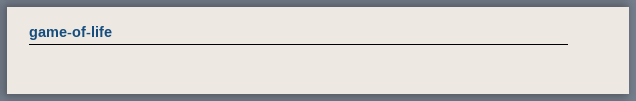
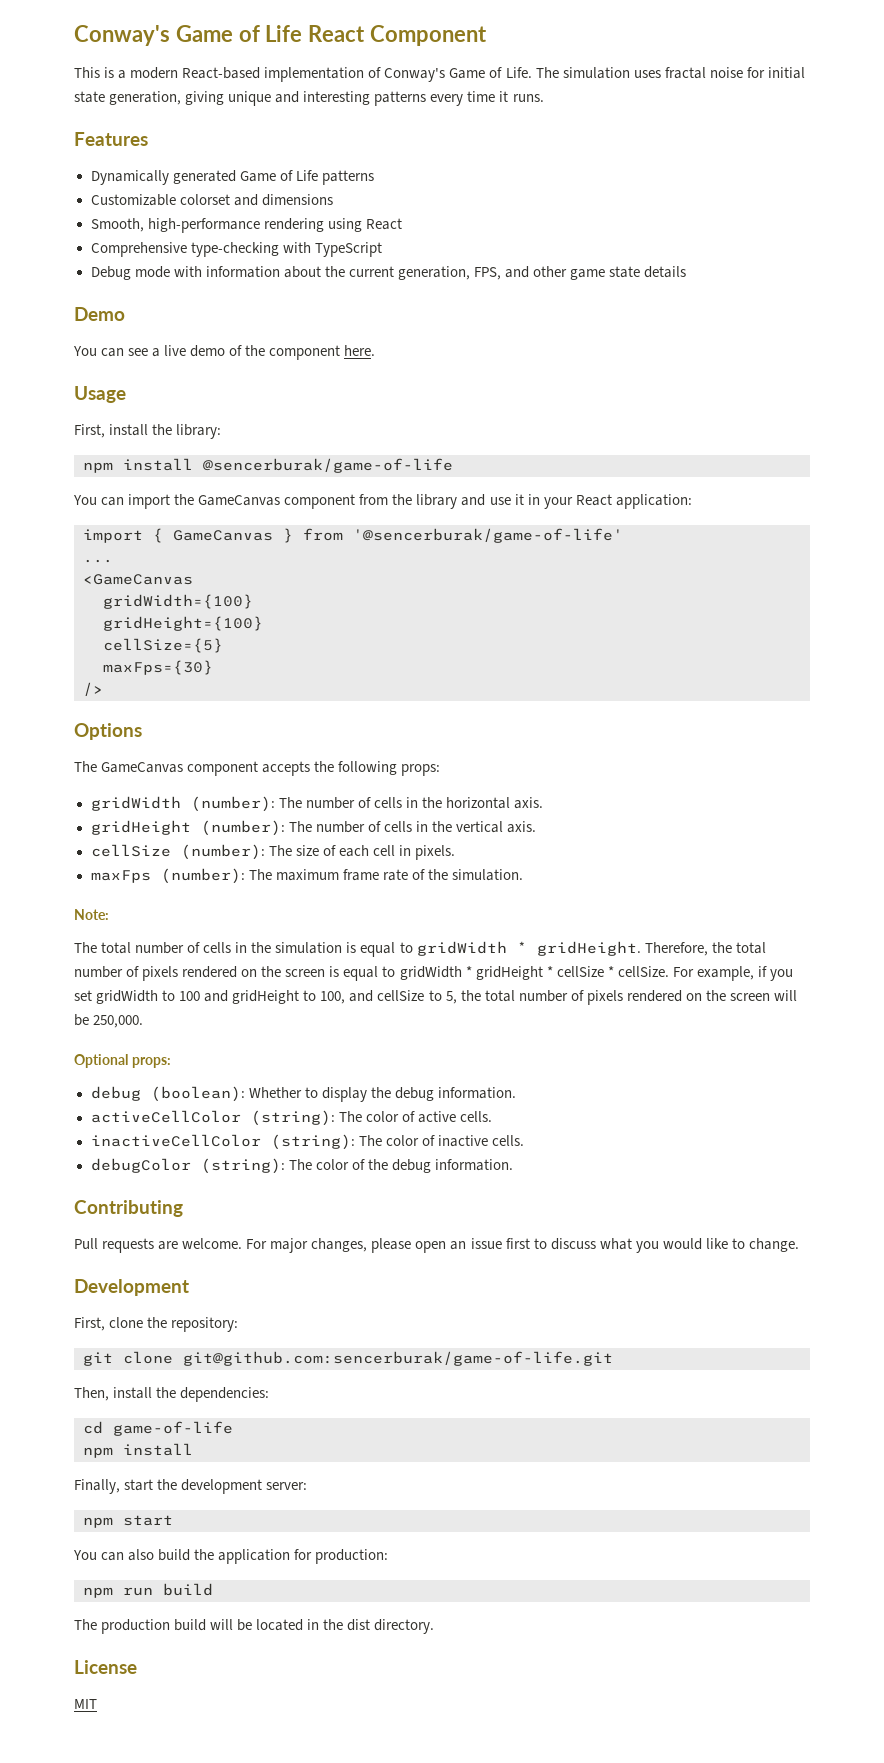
[29,26,112,40] game-of-life -> [74,25,488,46] [74,67,805,82] [74,91,544,106] [74,132,148,146] [90,170,374,185] [90,194,333,206] [90,218,402,233] [90,242,382,257] [90,266,687,280] [74,307,125,321] [73,345,376,360] [74,386,126,403] [74,424,222,439] [83,458,453,473] [73,494,692,509] [83,528,623,543] [83,559,113,563] [83,574,193,585] [103,594,253,609] [103,616,263,631] [103,638,223,653] [103,660,213,675] [83,682,103,696] [74,723,142,740] [74,761,441,776] [90,796,543,812] [90,820,536,836] [90,844,455,860] [90,868,523,884] [74,909,109,920] [74,941,766,957] [74,966,793,981] [74,990,798,1005] [74,1014,144,1028] [74,1054,171,1068] [90,1086,516,1102] [90,1110,492,1126] [90,1134,524,1150] [90,1158,513,1174] [74,1200,183,1217] [74,1238,799,1253] [74,1279,189,1296] [74,1317,239,1332] [83,1351,613,1366] [74,1387,270,1402] [83,1421,233,1436] [83,1443,193,1458] [74,1479,308,1494] [83,1515,173,1528] [73,1549,389,1564] [83,1583,213,1598] [74,1619,435,1634] [74,1660,137,1674] [74,1699,97,1709] Conway's Game of Life React Component // This is a modern React-based implementation of Conway's Game of Life. The simulation uses fractal noise for initial state generation, giving unique and interesting patterns every time it runs. // Features // Dynamically generated Game of Life patterns // Customizable colorset and dimensions // Smooth, high-performance rendering using React // Comprehensive type-checking with TypeScript // Debug mode with information about the current generation, FPS, and other game state details // Demo // You can see a live demo of the component here. // Usage // First, install the library: // npm install @sencerburak/game-of-life // You can import the GameCanvas component from the library and use it in your React application: // import { GameCanvas } from '@sencerburak/game-of-life' // ... // <GameCanvas // gridWidth={100} // gridHeight={100} // cellSize={5} // maxFps={30} // /> // Options // The GameCanvas component accepts the following props: // gridWidth (number): The number of cells in the horizontal axis. // gridHeight (number): The number of cells in the vertical axis. // cellSize (number): The size of each cell in pixels. // maxFps (number): The maximum frame rate of the simulation. // Note: // The total number of cells in the simulation is equal to gridWidth * gridHeight. Therefore, the total number of pixels rendered on the screen is equal to gridWidth * gridHeight * cellSize * cellSize. For example, if you set gridWidth to 100 and gridHeight to 100, and cellSize to 5, the total number of pixels rendered on the screen will be 250,000. // Optional props: // debug (boolean): Whether to display the debug information. // activeCellColor (string): The color of active cells. // inactiveCellColor (string): The color of inactive cells. // debugColor (string): The color of the debug information. // Contributing // Pull requests are welcome. For major changes, please open an issue first to discuss what you would like to change. // Development // First, clone the repository: // git clone git@github.com:sencerburak/game-of-life.git // Then, install the dependencies: // cd game-of-life // npm install // Finally, start the development server: // npm start // You can also build the application for production: // npm run build // The production build will be located in the dist directory. // License // MIT

